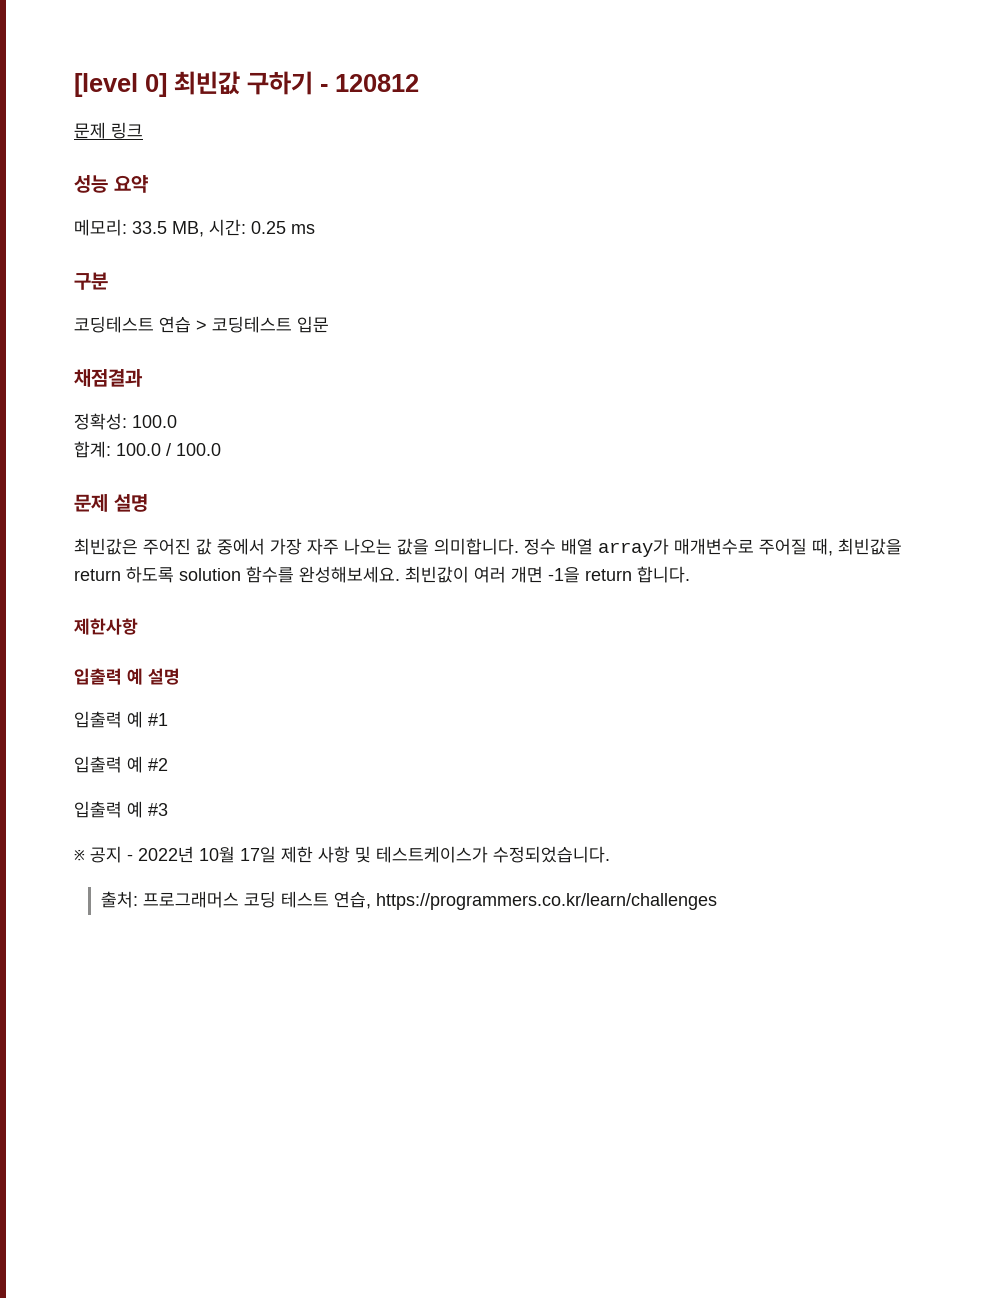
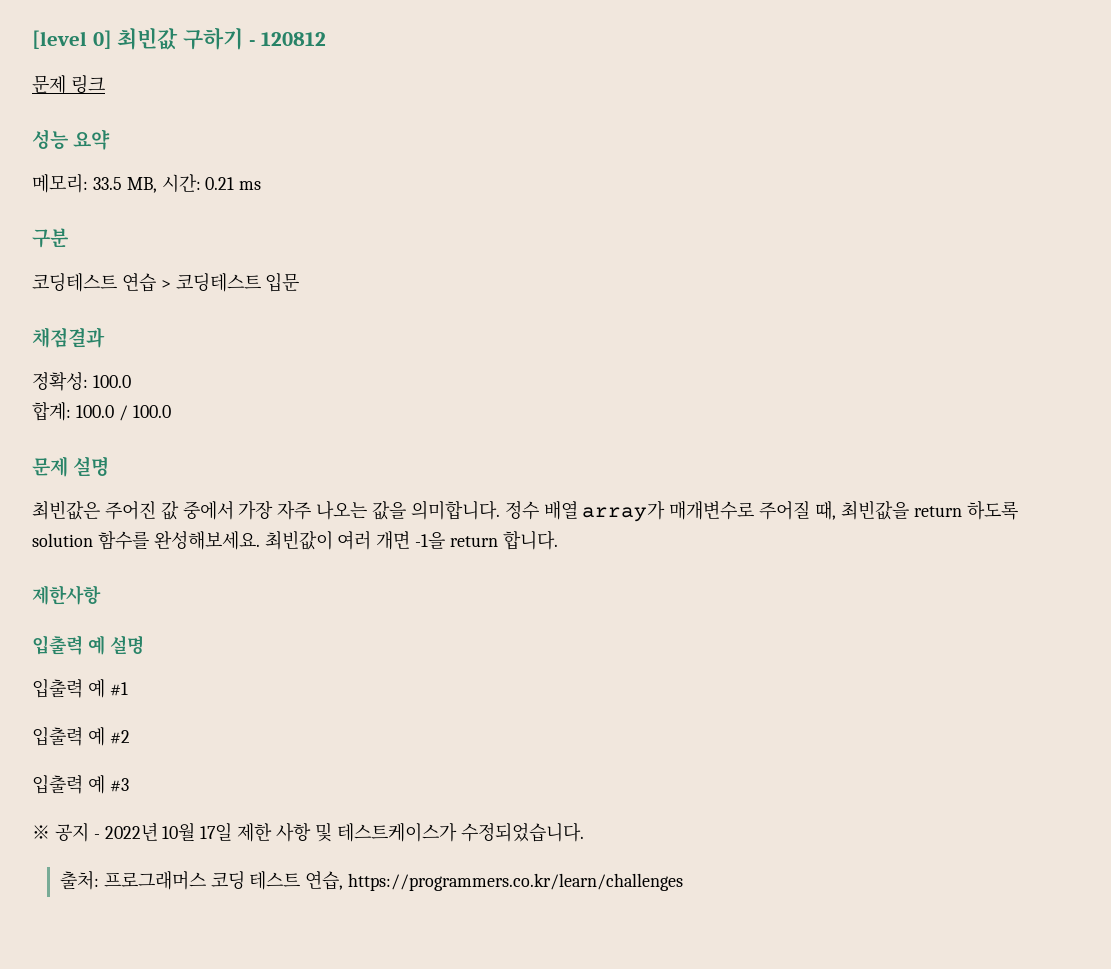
[251,221,286,234] 0.25 -> [205,177,235,190] 0.21

